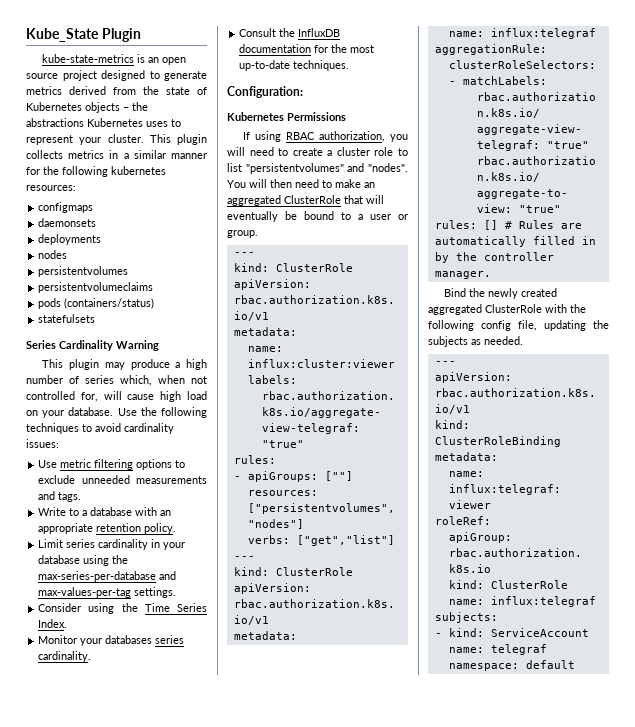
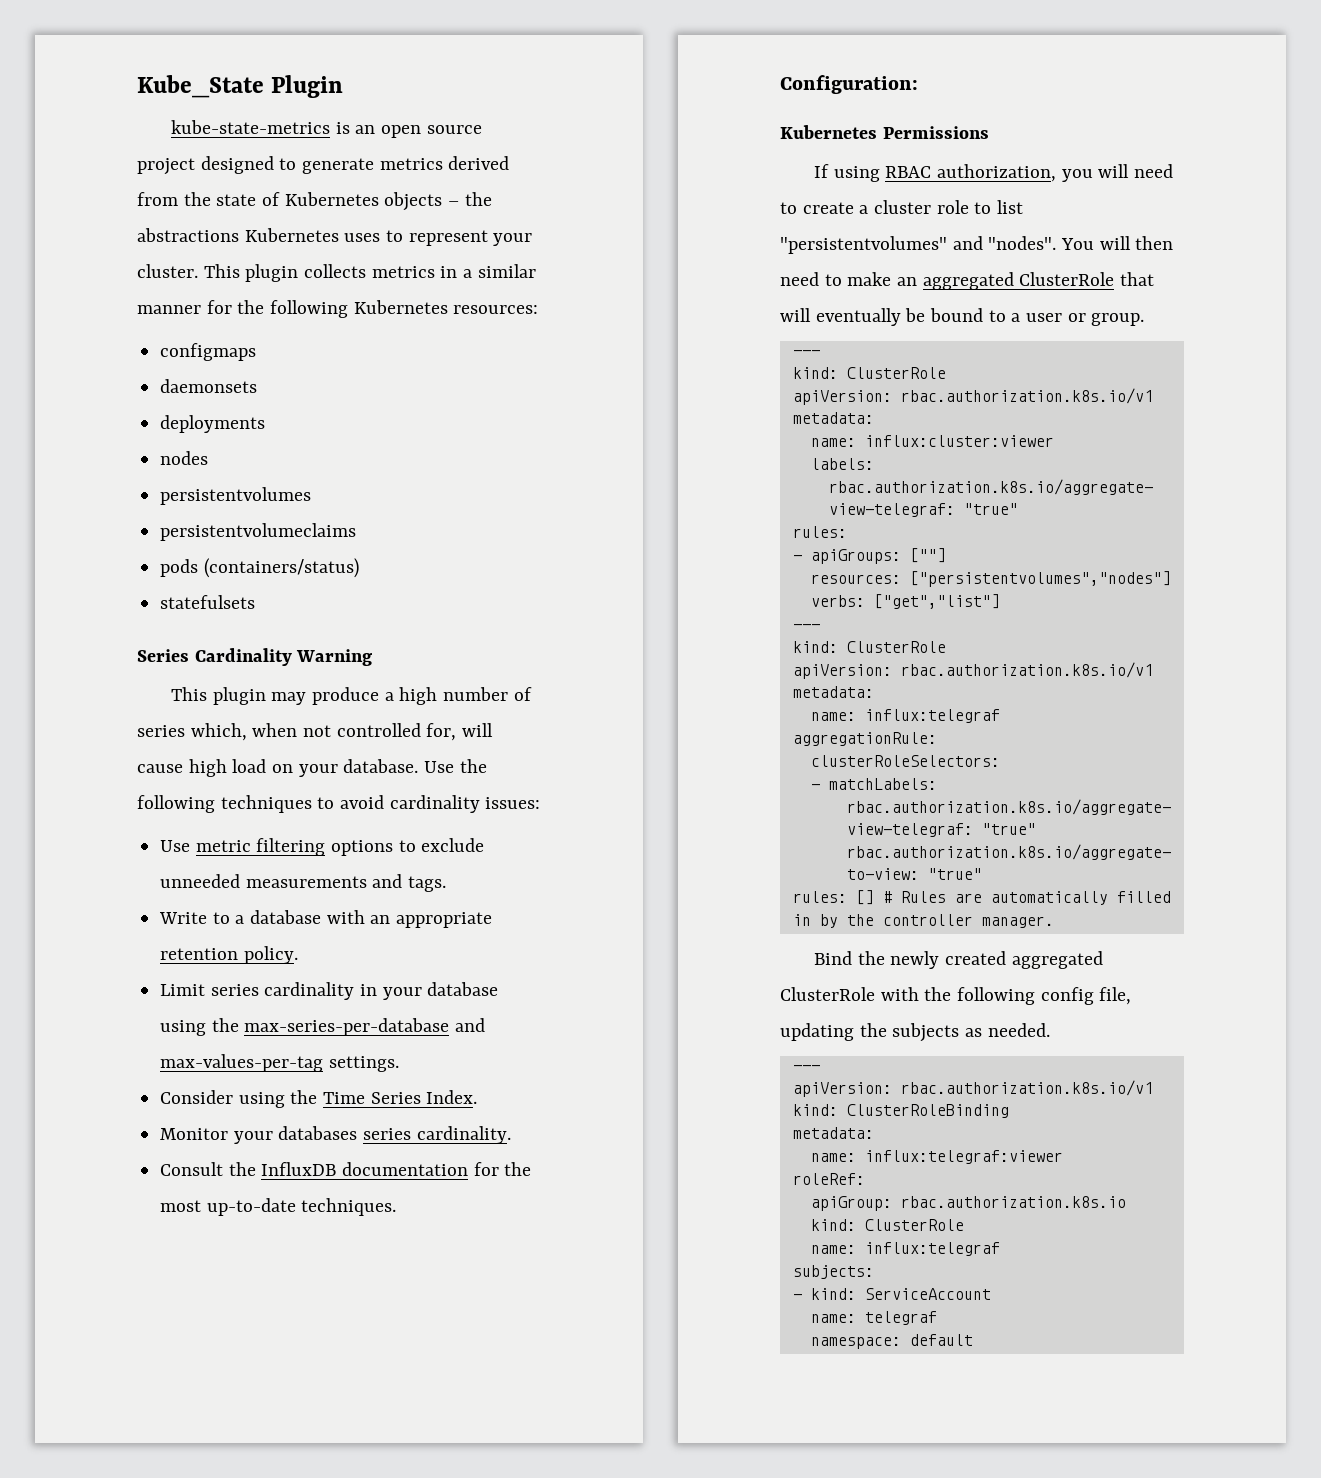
[111,166,166,175] kubernetes -> [353,300,448,314] Kubernetes

